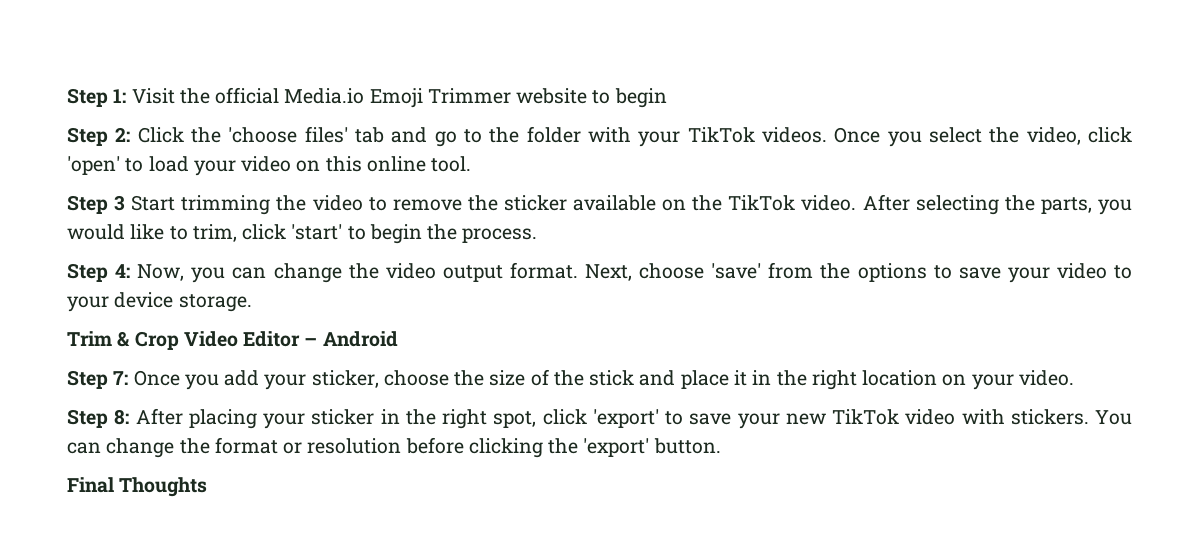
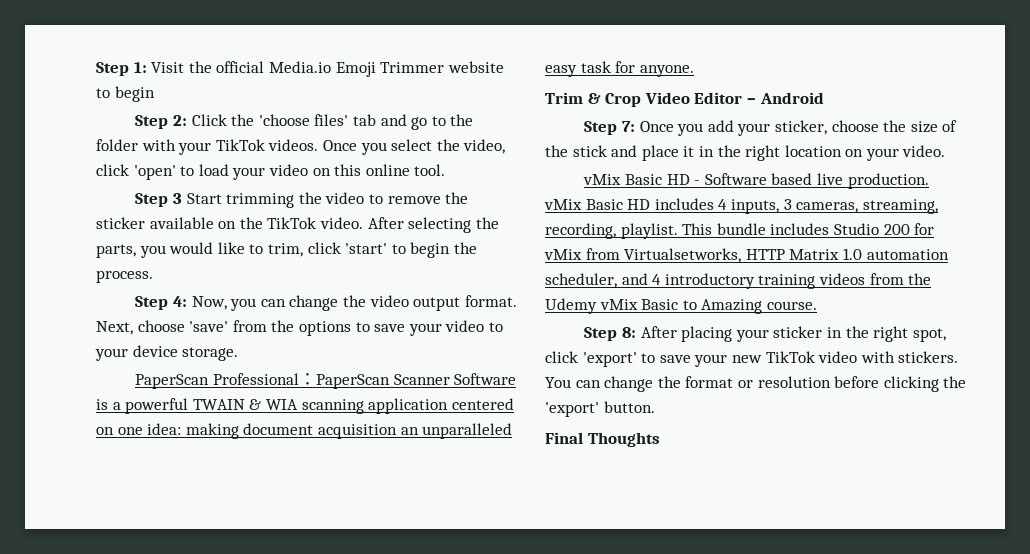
(252, 303) none -> [135,373,517,389] [96,398,514,414] [96,423,513,439] [545,61,694,77] // PaperScan Professional：PaperScan Scanner Software is a powerful TWAIN & WIA scanning application centered on one idea: making document acquisition an unparalleled easy task for anyone.
(1074, 378) none -> [583,173,929,189] [544,198,938,214] [545,223,935,239] [544,248,949,263] [545,273,932,289] [545,298,817,314] // vMix Basic HD - Software based live production. vMix Basic HD includes 4 inputs, 3 cameras, streaming, recording, playlist. This bundle includes Studio 200 for vMix from Virtualsetworks, HTTP Matrix 1.0 automation scheduler, and 4 introductory training videos from the Udemy vMix Basic to Amazing course.

